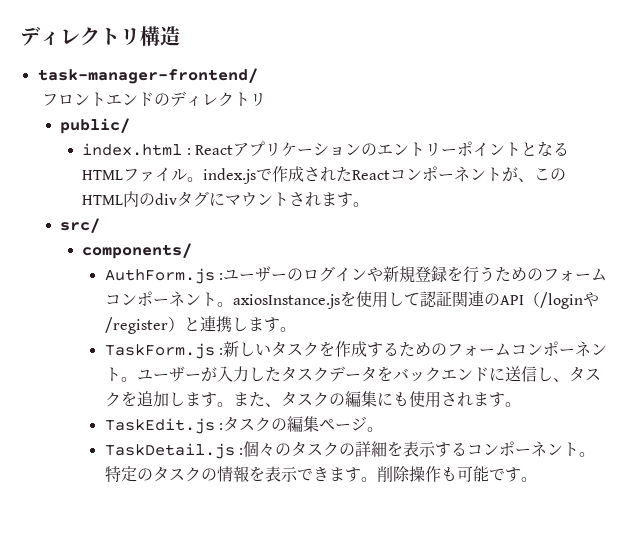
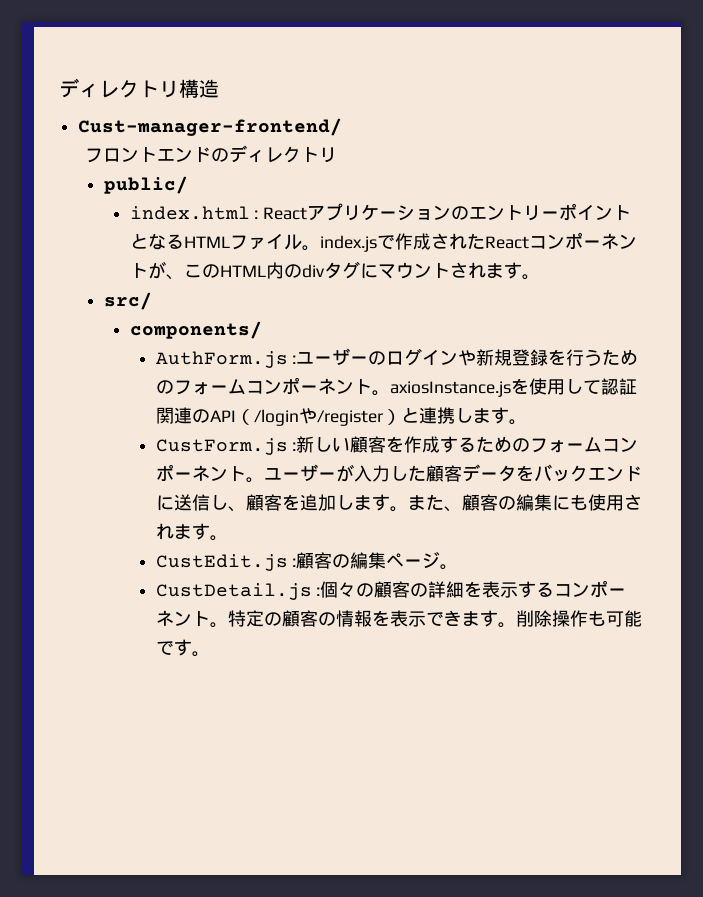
[37,68,258,84] task-manager-frontend/ -> [78,118,343,136] Cust-manager-frontend/
[104,343,215,359] TaskForm.js -> [155,438,288,455] CustForm.js
[271,341,319,357] タスク -> [350,436,387,453] 顧客
[280,366,329,382] タスク -> [425,465,462,482] 顧客
[568,366,601,382] [104,392,121,407] タスク -> [245,494,282,511] 顧客
[280,391,329,407] タスク -> [461,494,498,511] 顧客
[104,416,271,434] TaskEdit.js :タスク -> [155,552,333,571] CustEdit.js :顧客
[104,443,235,459] TaskDetail.js -> [155,583,312,600] CustDetail.js
[290,441,339,457] タスク -> [374,581,411,598] 顧客
[152,466,201,482] タスク -> [281,610,318,627] 顧客

